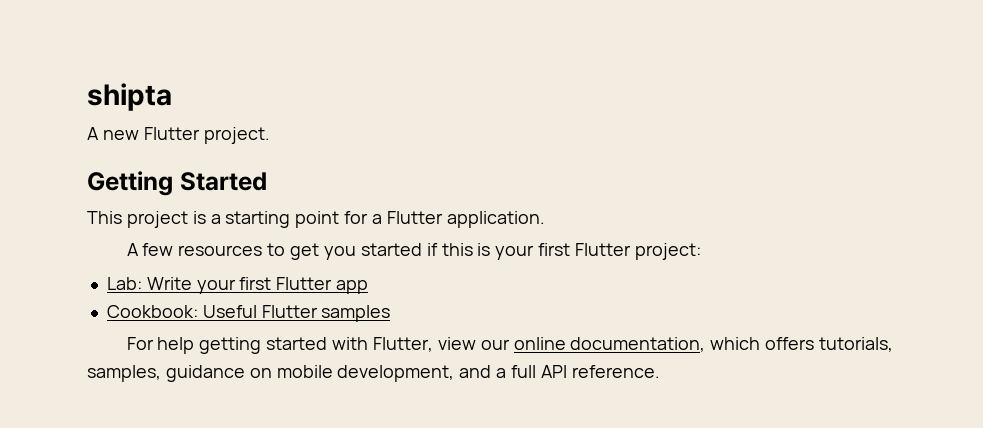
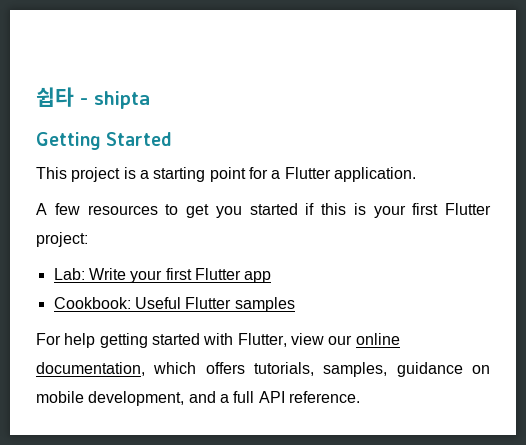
(87, 97) none -> [36,87,88,107] 쉽타 -
[87,127,270,144] // A new Flutter project. -> (150, 100) none

